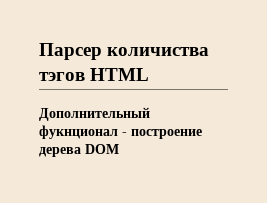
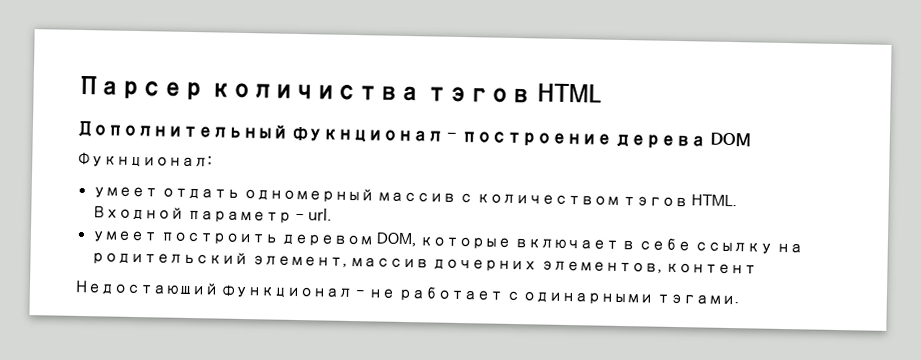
(119, 149) none -> [77,151,212,169] [91,186,738,208] [91,205,332,223] [90,230,804,254] [90,250,757,275] [74,279,740,306] // Фукнционал: // умеет отдать одномерный массив с количеством тэгов HTML. Входной параметр - url. // умеет построить деревом DOM, которые включает в себе ссылку на родительский элемент, массив дочерних элементов, контент // Недостаюший функционал - не работает с одинарными тэгами.

